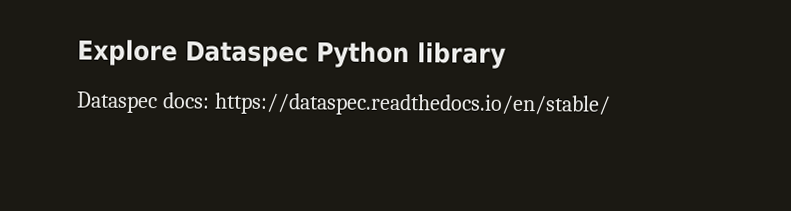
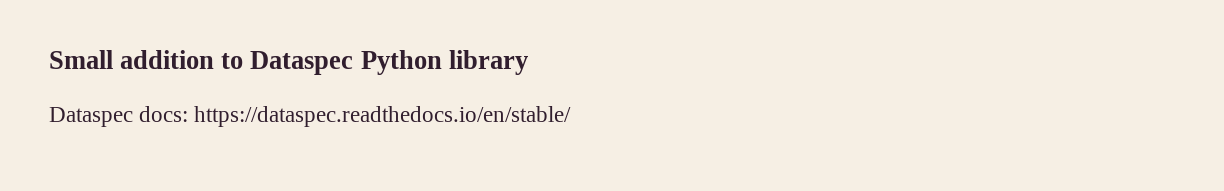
[77,39,178,67] Explore -> [49,50,244,69] Small addition to

